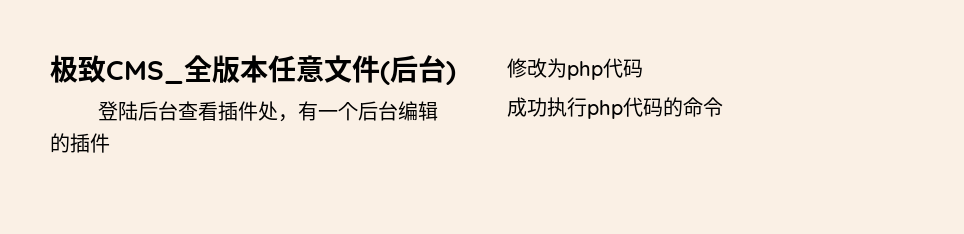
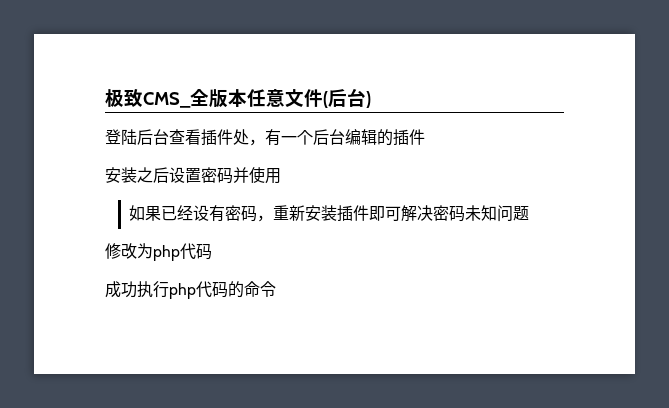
(110, 143) none -> [105,167,281,184] [129,205,530,222] // 安装之后设置密码并使用 // 如果已经设有密码，重新安装插件即可解决密码未知问题

